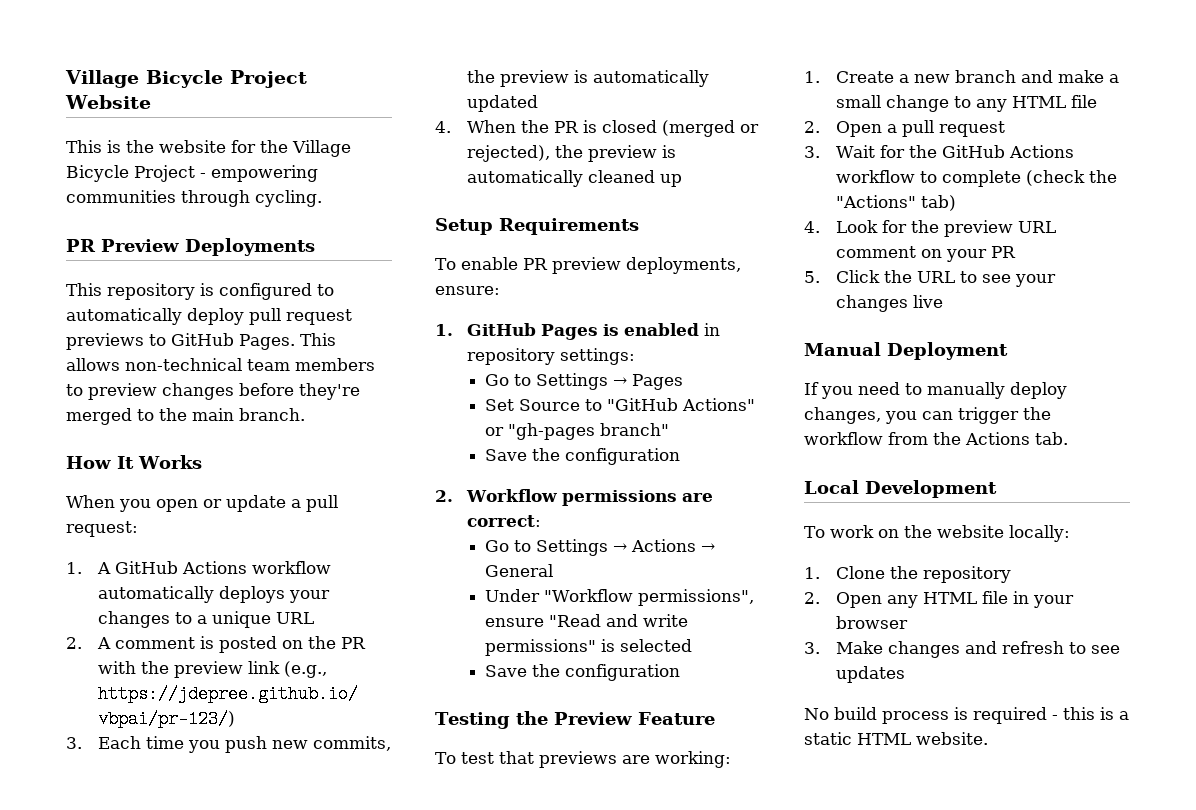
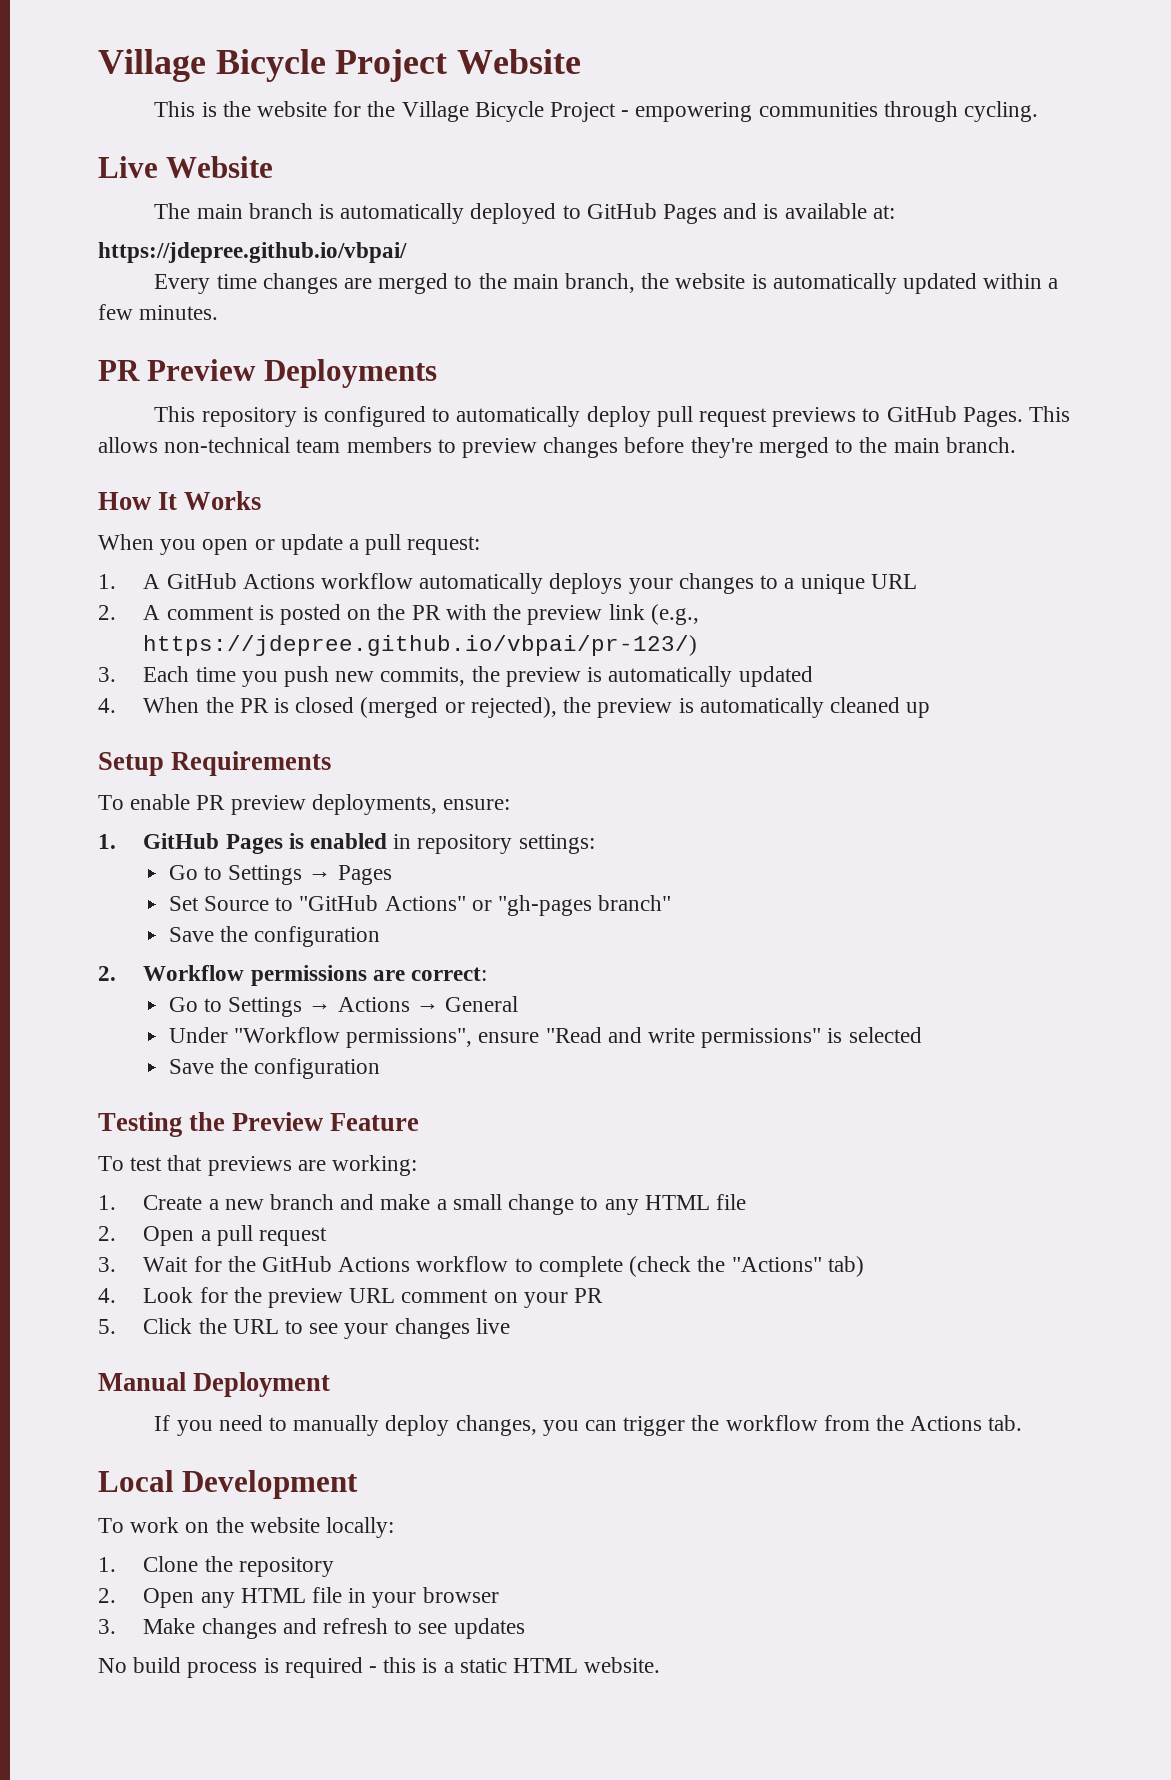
(322, 198) none -> [98,156,274,178] [154,203,895,224] [98,242,407,263] [154,273,1059,294] [98,304,219,320] // Live Website // The main branch is automatically deployed to GitHub Pages and is available at: // https://jdepree.github.io/vbpai/ // Every time changes are merged to the main branch, the website is automatically updated within a few minutes.

